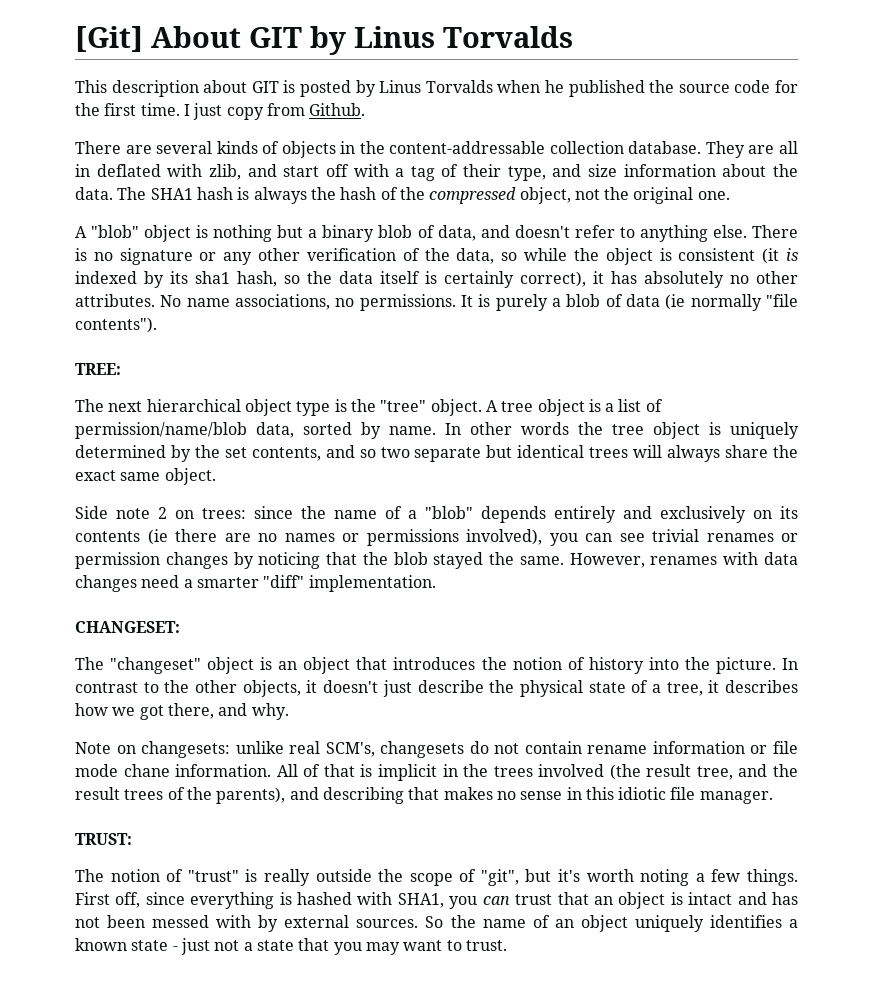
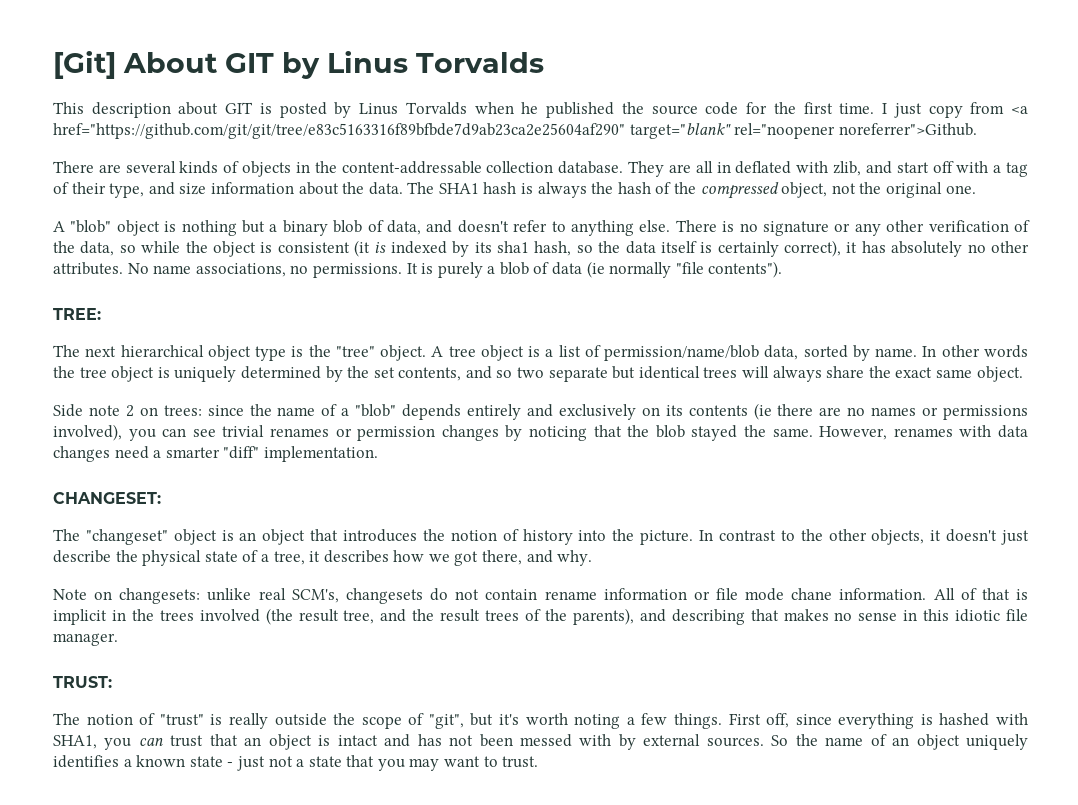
[309,103,366,116] Github. -> [1011,106,1029,114] [53,123,977,139] <a href="https://github.com/git/git/tree/e83c5163316f89bfbde7d9ab23ca2e25604af290" target="blank" rel="noopener noreferrer">Github.

